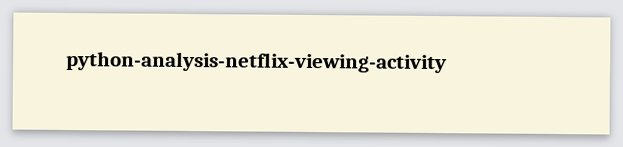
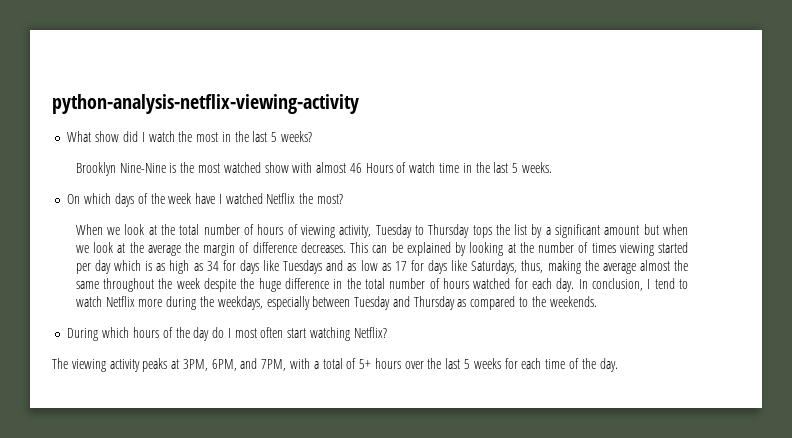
(447, 62) none -> [67,131,312,142] [75,162,552,176] [67,193,343,207] [75,224,688,238] [75,242,688,256] [75,260,688,274] [75,278,688,292] [75,296,597,310] [67,327,387,341] [52,358,618,372] // What show did I watch the most in the last 5 weeks? // Brooklyn Nine-Nine is the most watched show with almost 46 Hours of watch time in the last 5 weeks. // On which days of the week have I watched Netflix the most? // When we look at the total number of hours of viewing activity, Tuesday to Thursday tops the list by a significant amount but when we look at the average the margin of difference decreases. This can be explained by looking at the number of times viewing started per day which is as high as 34 for days like Tuesdays and as low as 17 for days like Saturdays, thus, making the average almost the same throughout the week despite the huge difference in the total number of hours watched for each day. In conclusion, I tend to watch Netflix more during the weekdays, especially between Tuesday and Thursday as compared to the weekends. // During which hours of the day do I most often start watching Netflix? // The viewing activity peaks at 3PM, 6PM, and 7PM, with a total of 5+ hours over the last 5 weeks for each time of the day.

